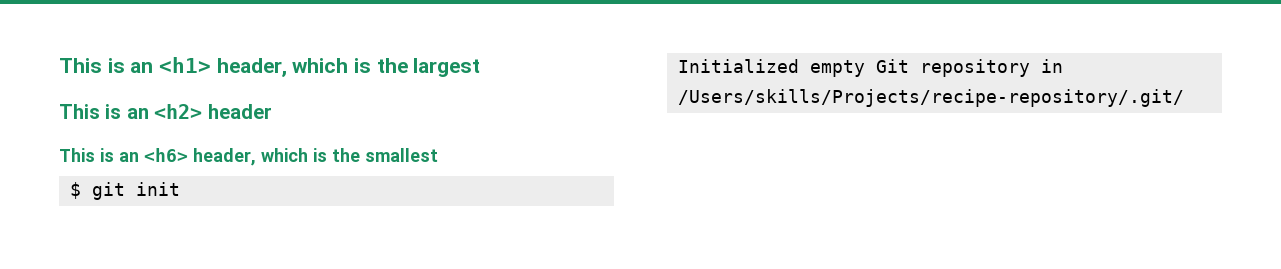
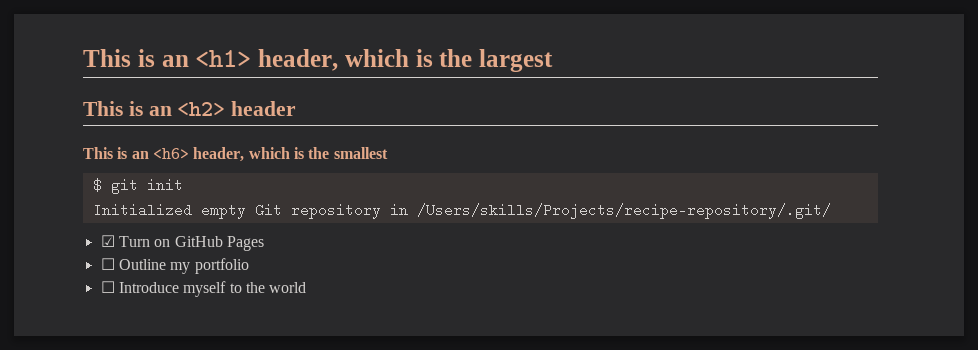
(1185, 98) none -> [100,235,264,251] [100,258,249,274] [100,281,307,297] // ☑ Turn on GitHub Pages // ☐ Outline my portfolio // ☐ Introduce myself to the world

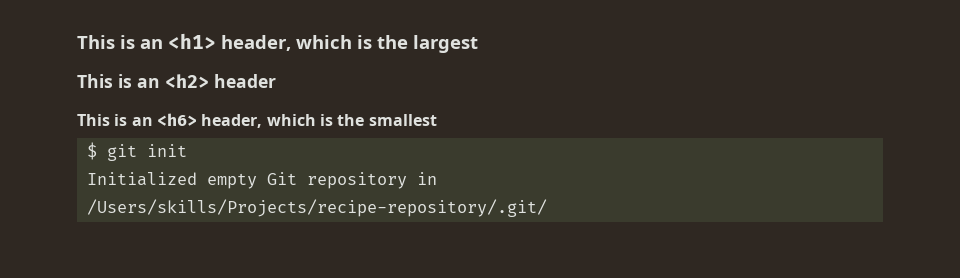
[100,235,264,251] [100,258,249,274] [100,281,307,297] // ☑ Turn on GitHub Pages // ☐ Outline my portfolio // ☐ Introduce myself to the world -> (547, 208) none

